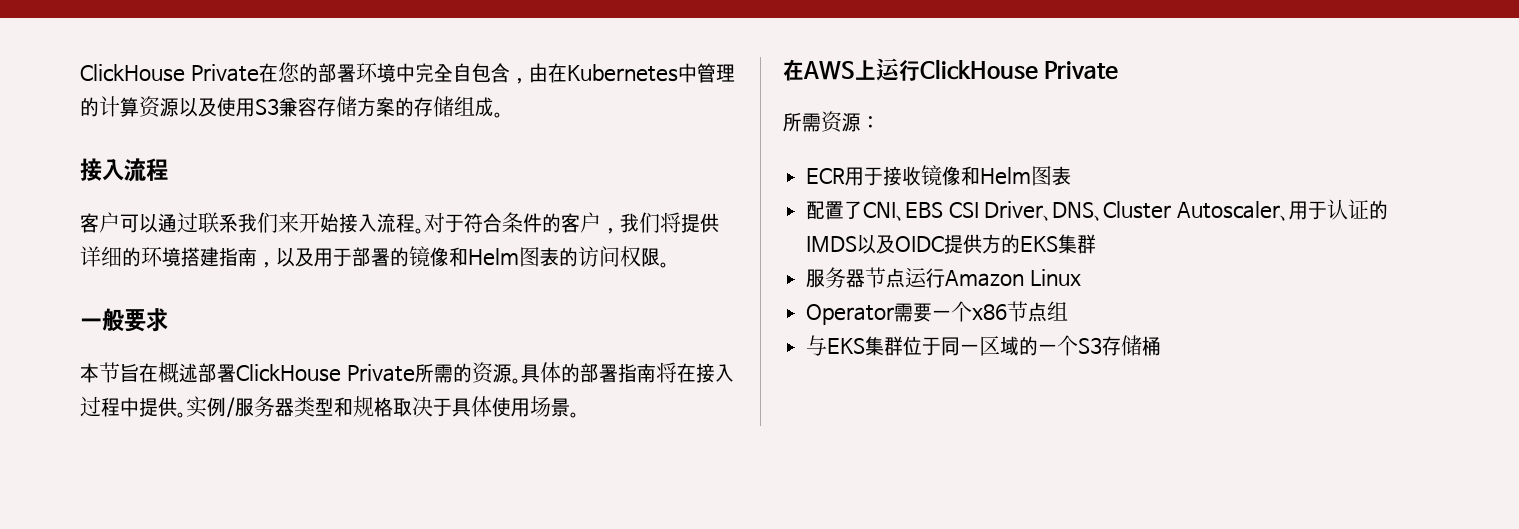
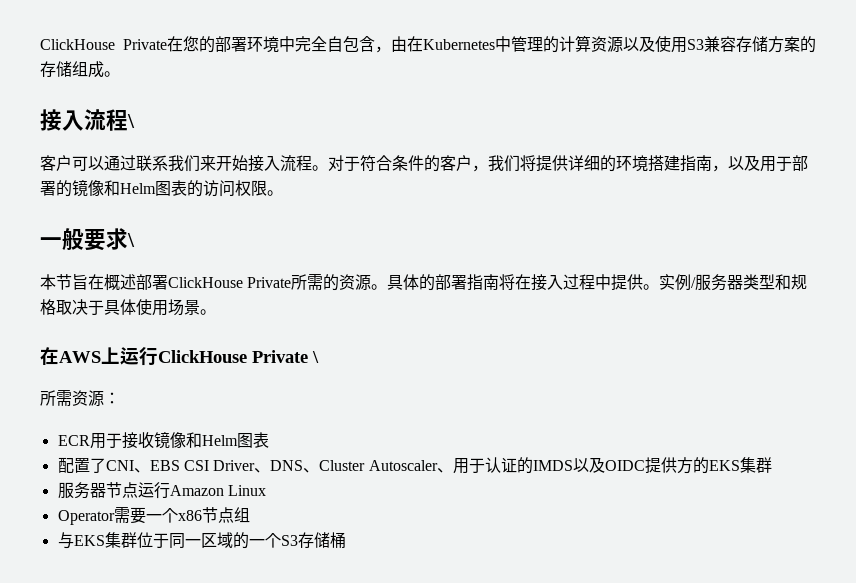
(168, 169) none -> [127,114,135,128] \
(168, 320) none -> [127,233,135,247] \
(1119, 70) none -> [312,351,319,363] \

